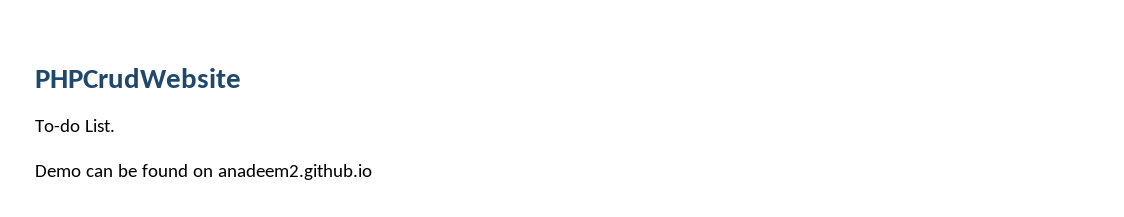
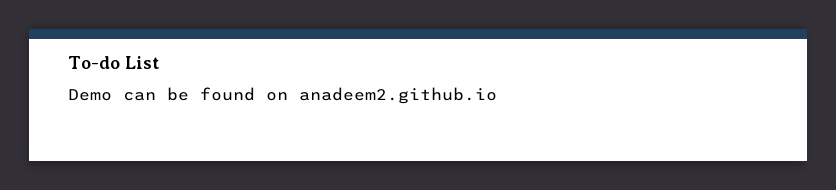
[35,68,241,88] [35,119,115,132] PHPCrudWebsite // To-do List. -> [68,56,160,69] To-do List

